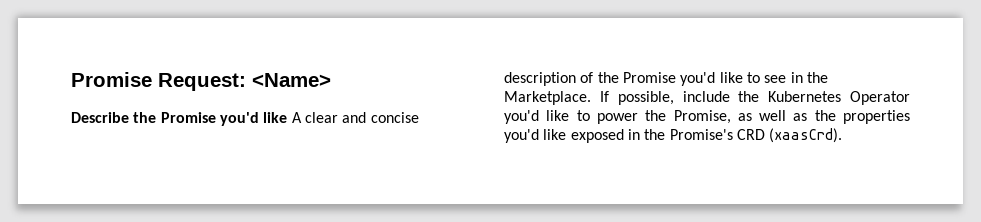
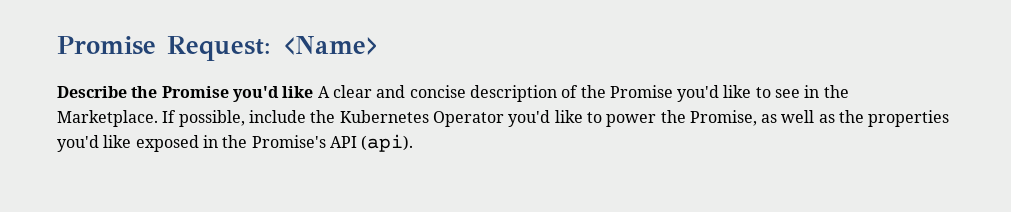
[736,128,843,143] CRD (xaasCrd). -> [329,134,414,152] API (api).

